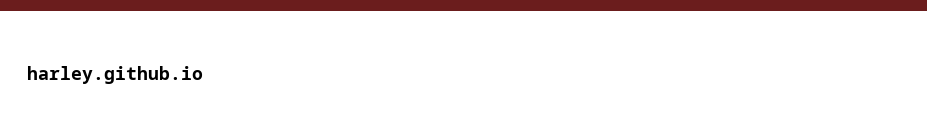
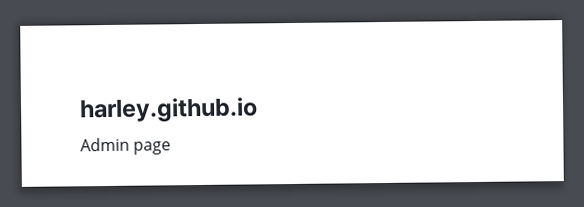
(203, 75) none -> [80,137,172,155] // Admin page

